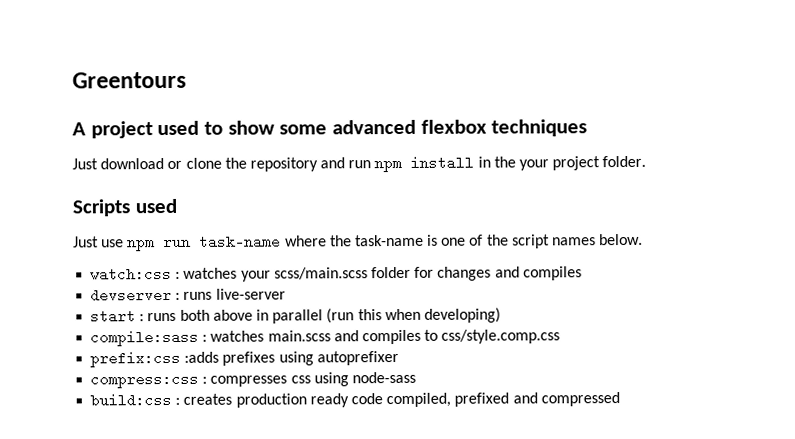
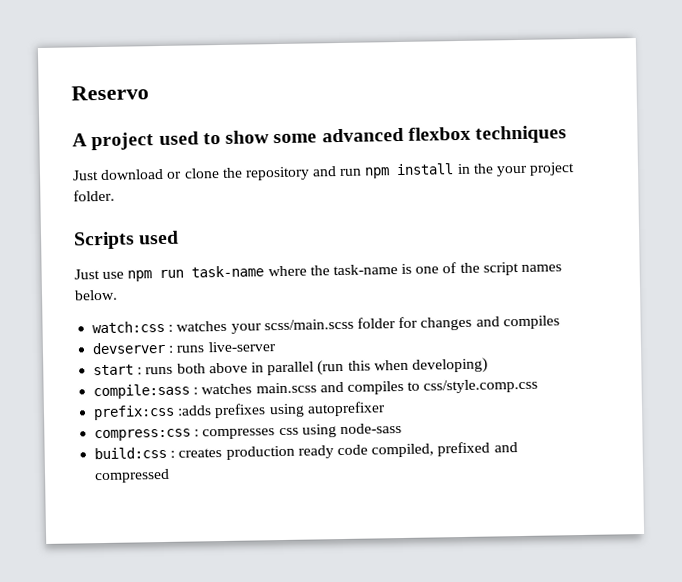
[72,71,187,89] Greentours -> [71,85,149,101] Reservo

